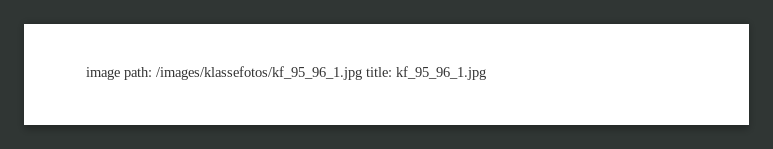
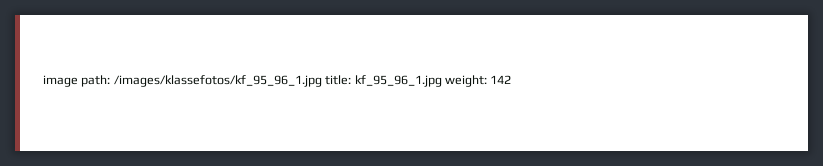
(486, 73) none -> [444,75,512,87] weight: 142

